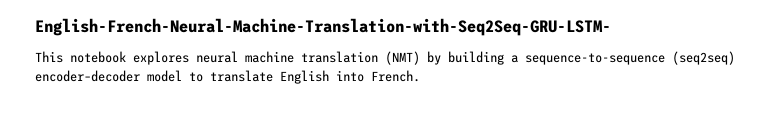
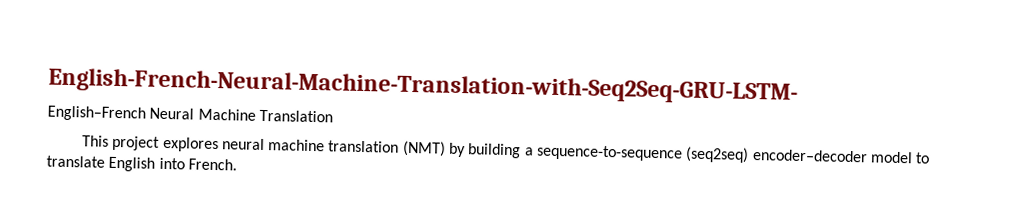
(611, 27) none -> [47,105,333,123] // English–French Neural Machine Translation
[70,51,126,63] notebook -> [112,135,161,151] project

